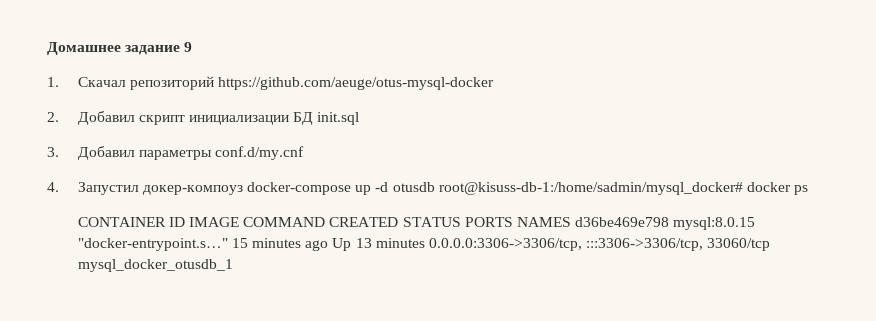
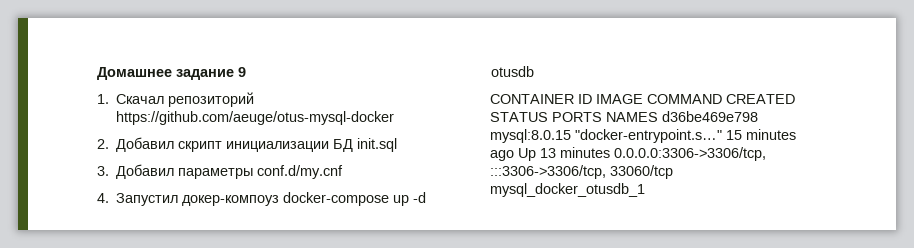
[438,182,809,195] root@kisuss-db-1:/home/sadmin/mysql_docker# docker ps -> (535, 71) none

